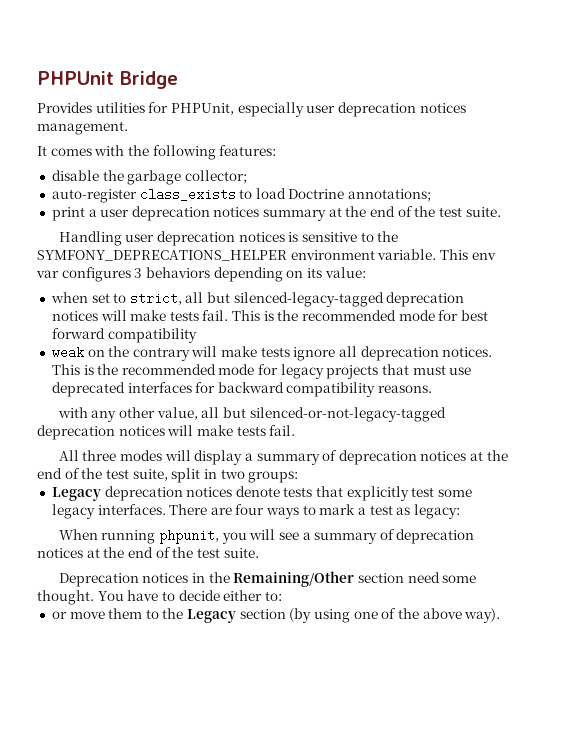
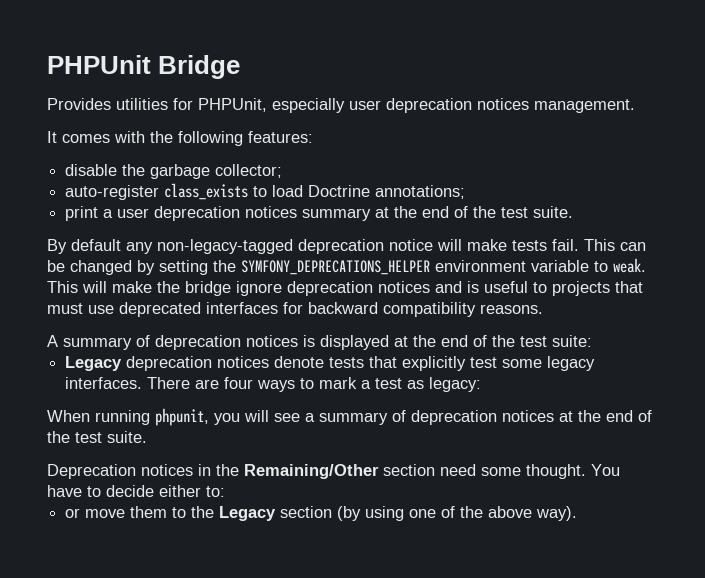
[58,231,399,246] [37,249,496,261] [36,267,366,282] [50,292,465,307] [51,311,98,321] Handling user deprecation notices is sensitive to the SYMFONY_DEPRECATIONS_HELPER environment variable. This env var configures 3 behaviors depending on its value: // when set to strict, all but silenced-legacy-tagged deprecation notices -> [47,239,433,254] By default any non-legacy-tagged deprecation notice
[263,310,488,321] [51,328,197,343] [51,346,493,361] [51,364,324,379] is the recommended mode for best forward compatibility // weak on the contrary will make tests ignore all deprecation notices. This is the recommended mode for legacy -> [620,242,646,251] [47,258,646,275] [47,281,547,296] can be changed by setting the SYMFONY_DEPRECATIONS_HELPER environment variable to weak. This will make the bridge ignore deprecation notices and is useful to
[57,407,446,422] [37,425,296,440] [58,450,508,465] [37,468,299,483] with any other value, all but silenced-or-not-legacy-tagged deprecation notices will make tests fail. // All three modes will display a summary of deprecation notices at the end of the test suite, split in two groups: -> [47,335,592,350] A summary of deprecation notices is displayed at the end of the test suite:

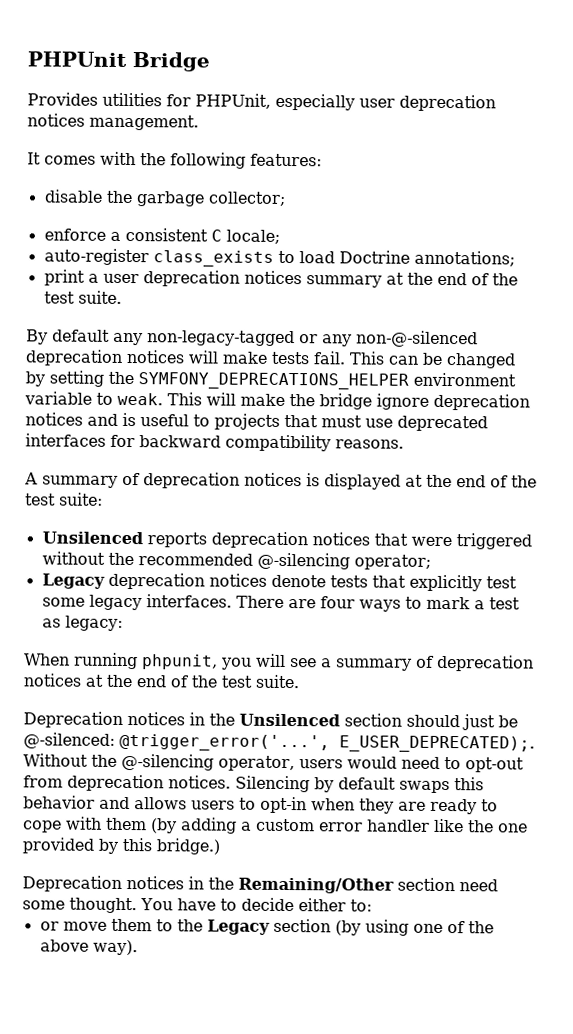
(283, 171) none -> [43,227,280,244] // enforce a consistent C locale;
[298,239,433,254] deprecation notice -> [299,330,478,348] [25,349,185,366] or any non-@-silenced deprecation notices
(592, 341) none -> [41,531,532,550] [41,551,431,570] // Unsilenced reports deprecation notices that were triggered without the recommended @-silencing operator;
(147, 437) none -> [23,711,518,731] [23,732,535,753] [23,753,524,773] [23,774,484,794] [23,795,498,815] [23,816,528,834] [22,837,220,855] // Deprecation notices in the Unsilenced section should just be @-silenced: @trigger_error('...', E_USER_DEPRECATED);. Without the @-silencing operator, users would need to opt-out from deprecation notices. Silencing by default swaps this behavior and allows users to opt-in when they are ready to cope with them (by adding a custom error handler like the one provided by this bridge.)

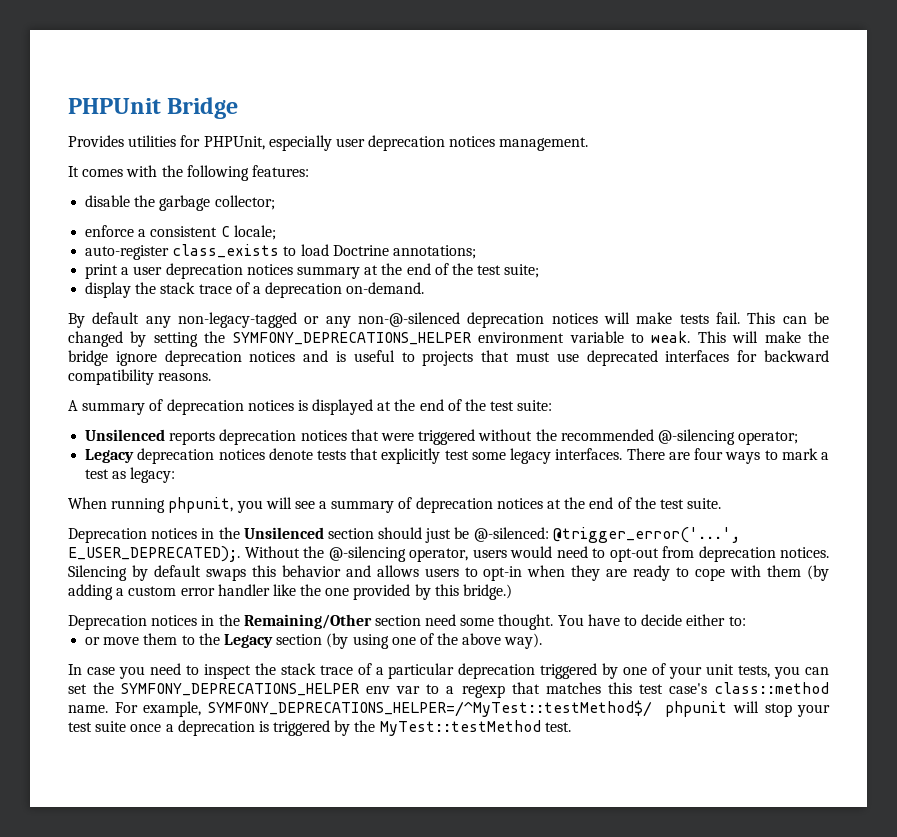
[77,290,122,304] suite. -> [504,264,540,278] [85,282,425,298] suite; // display the stack trace of a deprecation on-demand.
(138, 947) none -> [68,663,830,679] [68,682,830,698] [68,700,830,717] [68,720,571,736] // In case you need to inspect the stack trace of a particular deprecation triggered by one of your unit tests, you can set the SYMFONY_DEPRECATIONS_HELPER env var to a regexp that matches this test case's class::method name. For example, SYMFONY_DEPRECATIONS_HELPER=/^MyTest::testMethod$/ phpunit will stop your test suite once a deprecation is triggered by the MyTest::testMethod test.

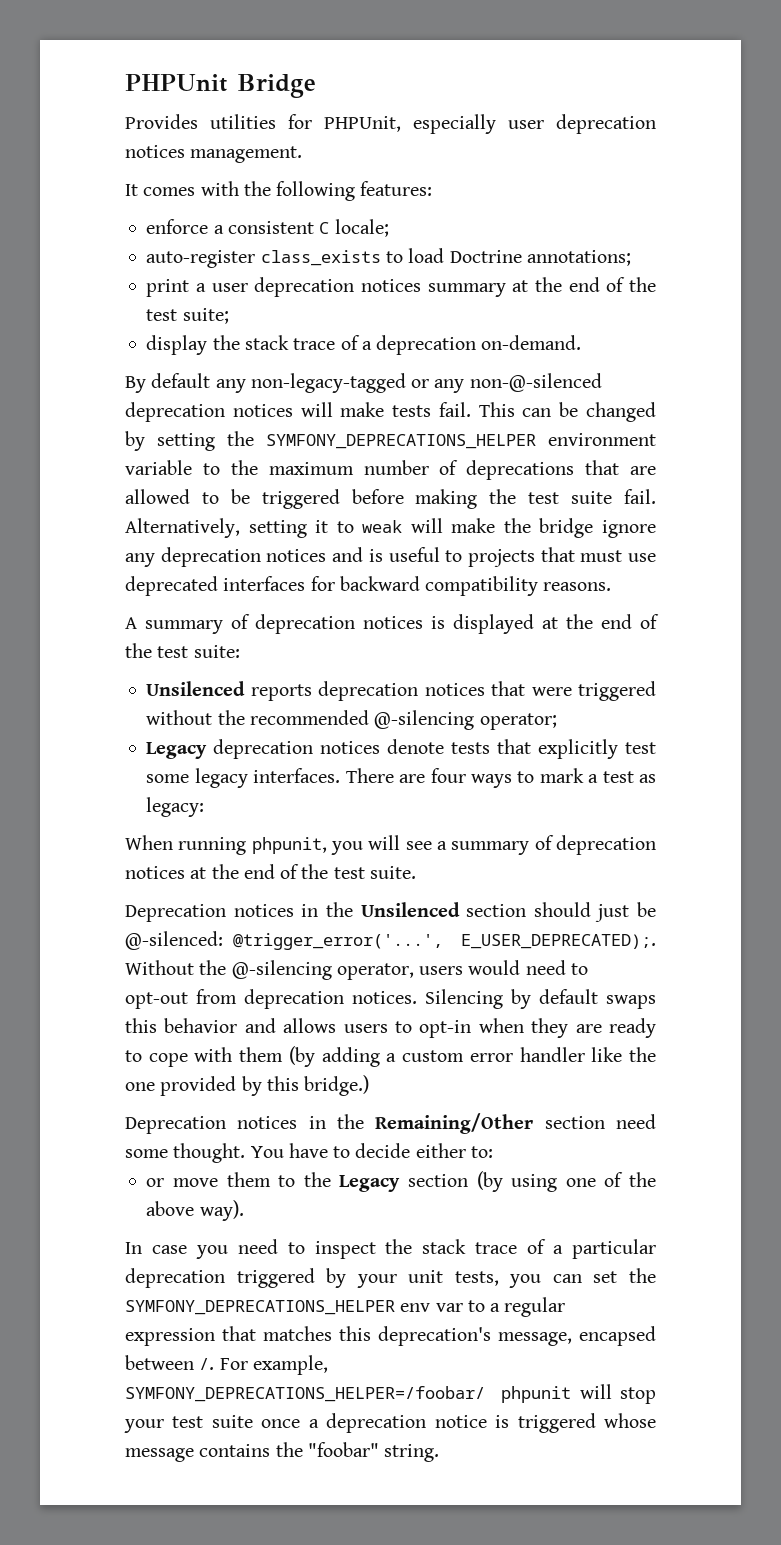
[85,195,275,211] // disable the garbage collector; -> (433, 188) none
[651,331,726,343] weak. This -> [230,460,656,480] [125,489,657,509] [125,518,403,538] the maximum number of deprecations that are allowed to be triggered before making the test suite fail. Alternatively, setting it to weak
(157, 358) none -> [125,553,155,567] any
[623,663,667,675] one of -> (347, 1278) none
[461,685,505,698] regexp -> [504,1297,566,1317] [125,1328,215,1346] regular expression
[638,682,830,694] [68,705,108,713] test case's class::method name. -> [378,1326,656,1346] [125,1355,215,1370] deprecation's message, encapsed between /.
[207,700,652,717] SYMFONY_DEPRECATIONS_HELPER=/^MyTest::testMethod$/ -> [125,1386,485,1402] SYMFONY_DEPRECATIONS_HELPER=/foobar/
(255, 728) none -> [434,1415,487,1428] notice
[334,720,571,736] by the MyTest::testMethod test. -> [604,1413,657,1428] [125,1442,440,1462] whose message contains the "foobar" string.

